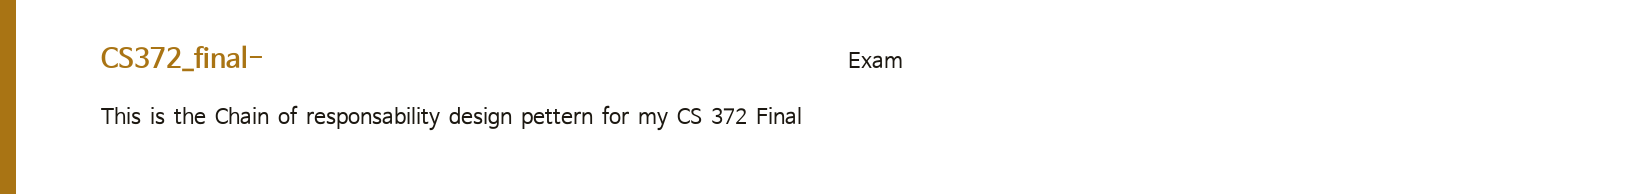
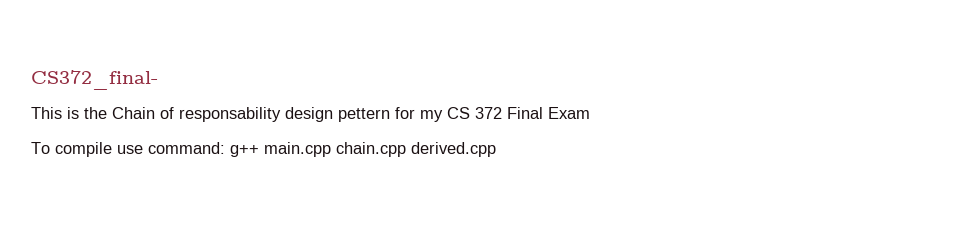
(903, 60) none -> [31,142,496,157] // To compile use command: g++ main.cpp chain.cpp derived.cpp

